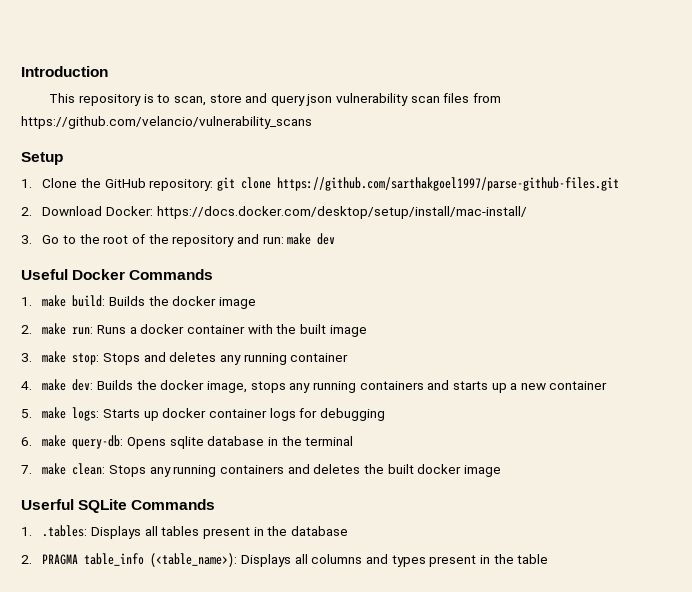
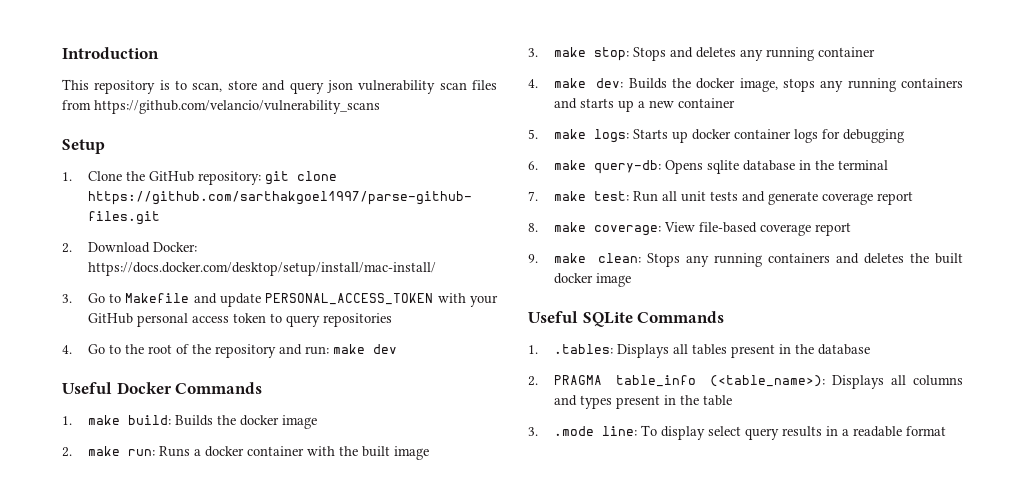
(77, 239) none -> [125,293,498,307] [87,313,392,327] [62,344,121,354] Makefile and update PERSONAL_ACCESS_TOKEN with your GitHub personal access token to query repositories // 4. Go to
(67, 469) none -> [593,191,913,205] [528,222,851,236] [528,253,586,263] test: Run all unit tests and generate coverage report // 8. make coverage: View file-based coverage report // 9. make
[21,499,74,510] Userful -> [528,311,578,323] Useful
(549, 559) none -> [528,425,946,440] // 3. .mode line: To display select query results in a readable format

